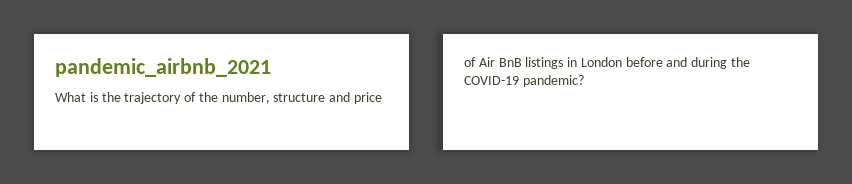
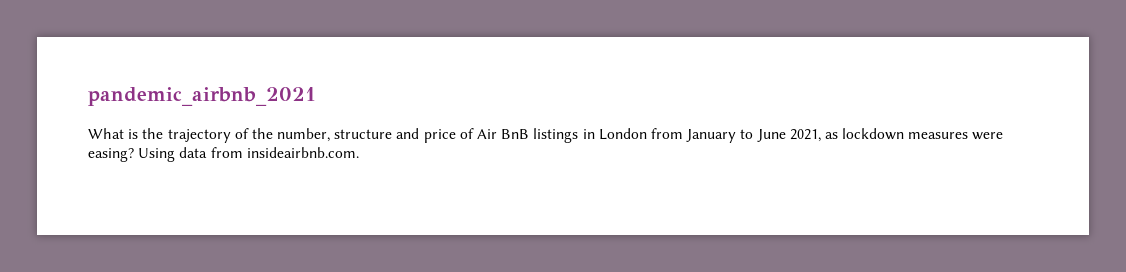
[625,57,751,69] [464,75,584,87] before and during the COVID-19 pandemic? -> [650,128,1004,143] [88,147,359,162] from January to June 2021, as lockdown measures were easing? Using data from insideairbnb.com.

